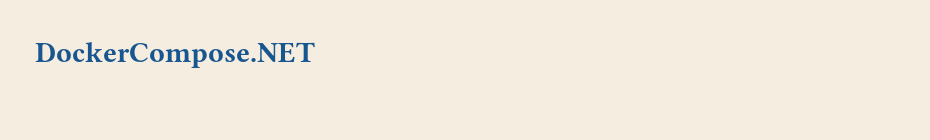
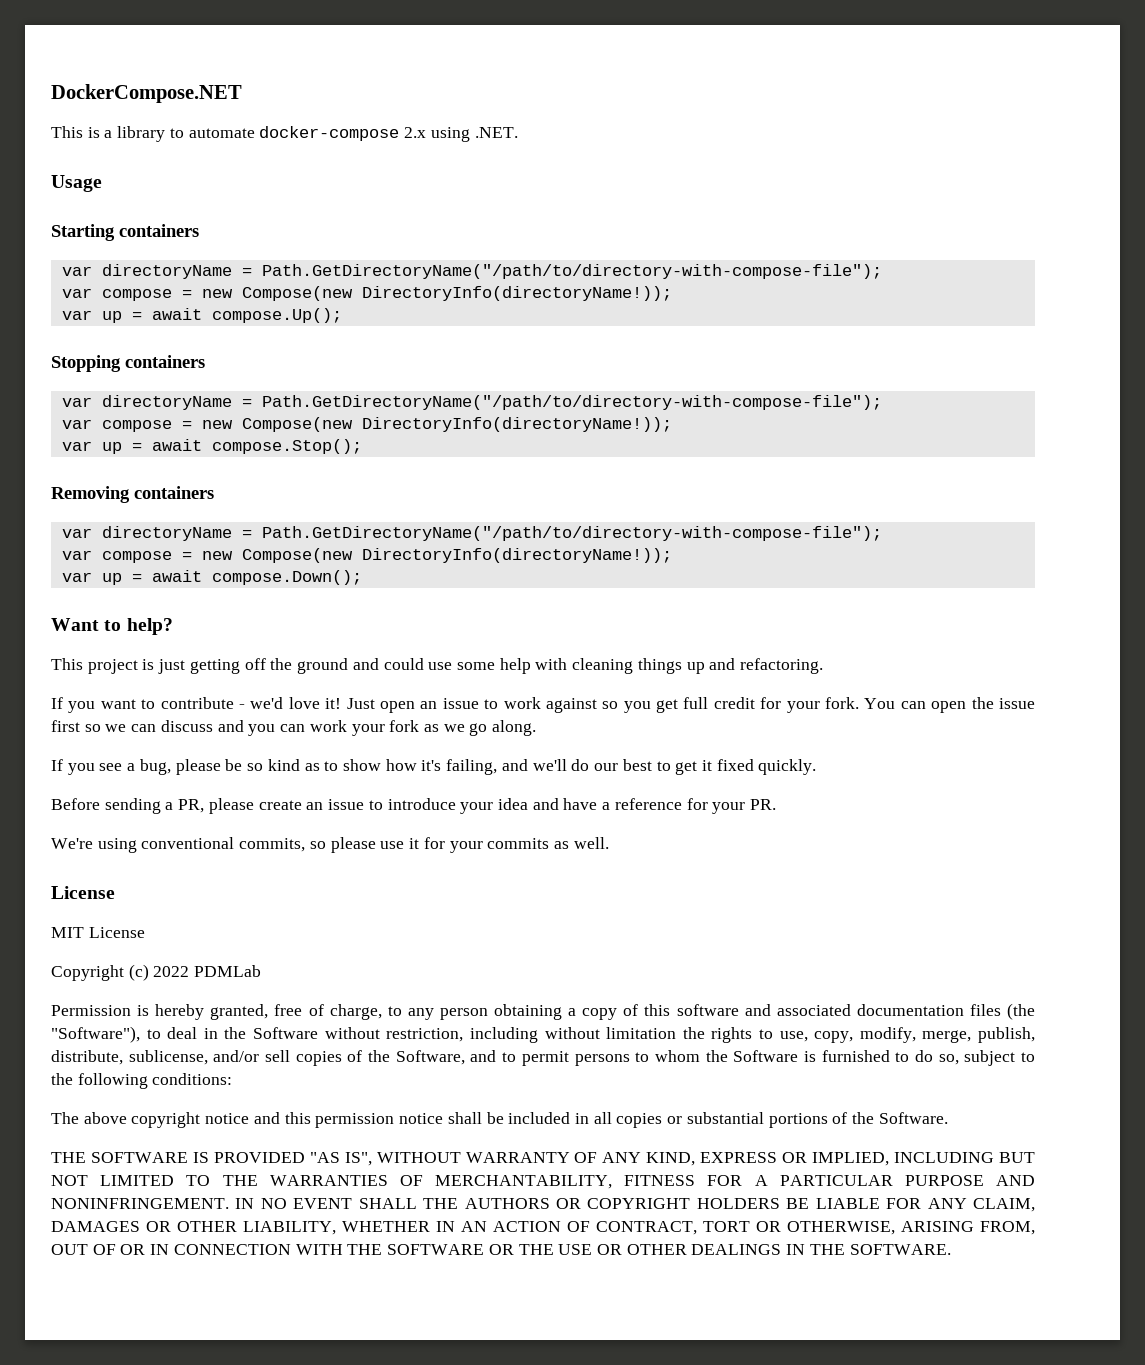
(315, 55) none -> [51,126,518,142] [51,175,102,192] [51,224,199,241] [61,264,882,279] [61,286,672,301] [61,308,342,323] [51,355,205,372] [61,395,882,410] [61,417,672,432] [61,439,362,454] [51,486,214,503] [61,526,882,541] [61,548,672,563] [61,570,362,585] [51,618,173,635] [51,658,824,674] [51,697,1035,713] [51,720,537,736] [51,759,817,775] [51,798,777,814] [51,837,609,853] [51,886,115,899] [51,927,145,938] [51,964,262,981] [51,1003,1036,1020] [51,1026,1035,1043] [51,1050,1035,1066] [51,1073,233,1089] [51,1112,948,1128] [51,1152,1035,1166] [51,1175,1035,1189] [51,1198,1036,1212] [51,1221,1035,1235] [51,1244,951,1255] // This is a library to automate docker-compose 2.x using .NET. // Usage // Starting containers // var directoryName = Path.GetDirectoryName("/path/to/directory-with-compose-file"); // var compose = new Compose(new DirectoryInfo(directoryName!)); // var up = await compose.Up(); // Stopping containers // var directoryName = Path.GetDirectoryName("/path/to/directory-with-compose-file"); // var compose = new Compose(new DirectoryInfo(directoryName!)); // var up = await compose.Stop(); // Removing containers // var directoryName = Path.GetDirectoryName("/path/to/directory-with-compose-file"); // var compose = new Compose(new DirectoryInfo(directoryName!)); // var up = await compose.Down(); // Want to help? // This project is just getting off the ground and could use some help with cleaning things up and refactoring. // If you want to contribute - we'd love it! Just open an issue to work against so you get full credit for your fork. You can open the issue first so we can discuss and you can work your fork as we go along. // If you see a bug, please be so kind as to show how it's failing, and we'll do our best to get it fixed quickly. // Before sending a PR, please create an issue to introduce your idea and have a reference for your PR. // We're using conventional commits, so please use it for your commits as well. // License // MIT License // Copyright (c) 2022 PDMLab // Permission is hereby granted, free of charge, to any person obtaining a copy of this software and associated documentation files (the "Software"), to deal in the Software without restriction, including without limitation the rights to use, copy, modify, merge, publish, distribute, sublicense, and/or sell copies of the Software, and to permit persons to whom the Software is furnished to do so, subject to the following conditions: // The above copyright notice and this permission notice shall be included in all copies or substantial portions of the Software. // THE SOFTWARE IS PROVIDED "AS IS", WITHOUT WARRANTY OF ANY KIND, EXPRESS OR IMPLIED, INCLUDING BUT NOT LIMITED TO THE WARRANTIES OF MERCHANTABILITY, FITNESS FOR A PARTICULAR PURPOSE AND NONINFRINGEMENT. IN NO EVENT SHALL THE AUTHORS OR COPYRIGHT HOLDERS BE LIABLE FOR ANY CLAIM, DAMAGES OR OTHER LIABILITY, WHETHER IN AN ACTION OF CONTRACT, TORT OR OTHERWISE, ARISING FROM, OUT OF OR IN CONNECTION WITH THE SOFTWARE OR THE USE OR OTHER DEALINGS IN THE SOFTWARE.

